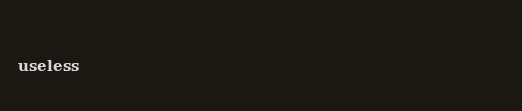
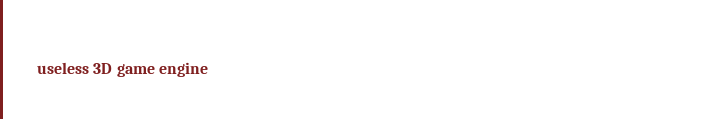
(79, 65) none -> [93,62,208,77] 3D game engine

